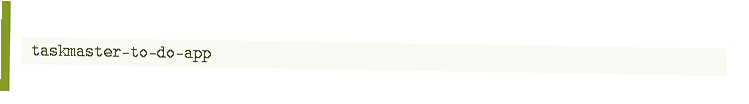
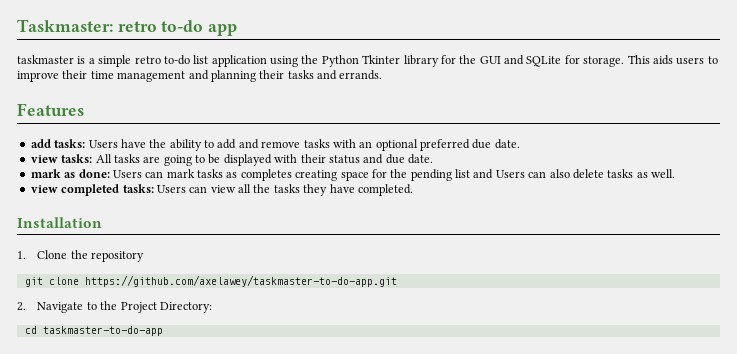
(30, 52) none -> [17,19,238,36] [17,55,718,67] [17,70,383,82] [17,103,84,116] [30,139,520,151] [30,154,433,166] [30,169,675,181] [30,184,413,196] [17,217,102,228] [17,250,145,262] [24,275,397,287] [17,301,212,313] [24,326,37,334] Taskmaster: retro to-do app // taskmaster is a simple retro to-do list application using the Python Tkinter library for the GUI and SQLite for storage. This aids users to improve their time management and planning their tasks and errands. // Features // add tasks: Users have the ability to add and remove tasks with an optional preferred due date. // view tasks: All tasks are going to be displayed with their status and due date. // mark as done: Users can mark tasks as completes creating space for the pending list and Users can also delete tasks as well. // view completed tasks: Users can view all the tasks they have completed. // Installation // 1. Clone the repository // git clone https://github.com/axelawey/taskmaster-to-do-app.git // 2. Navigate to the Project Directory: // cd

